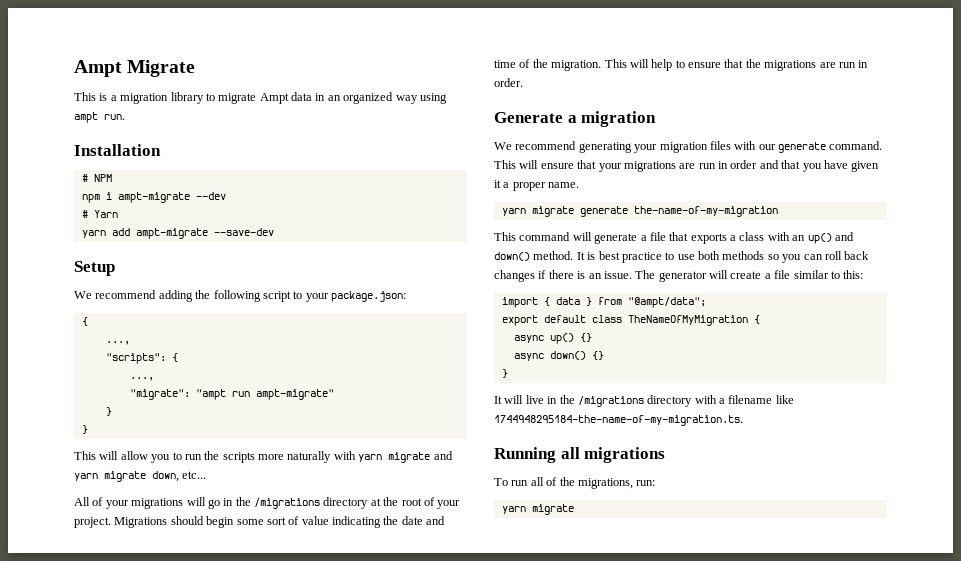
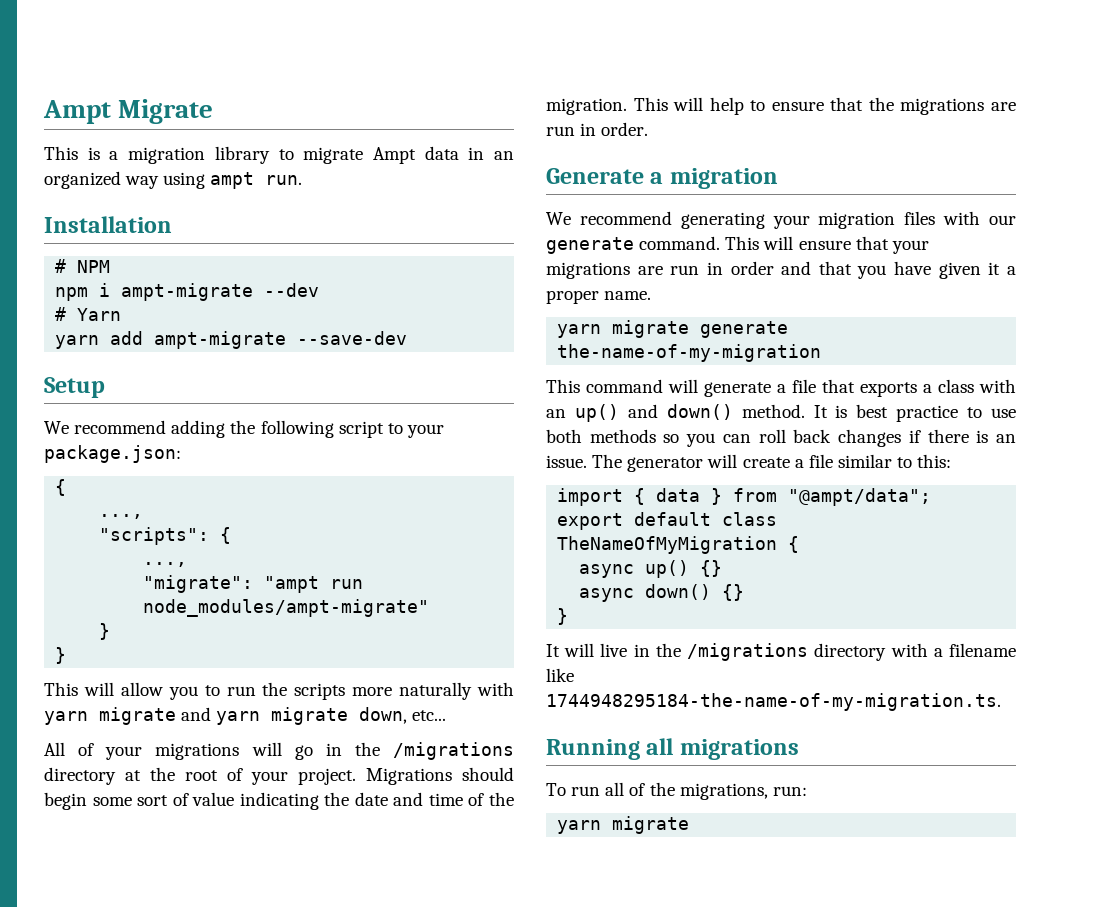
[255,389,334,400] ampt-migrate" -> [143,599,430,617] node_modules/ampt-migrate"

